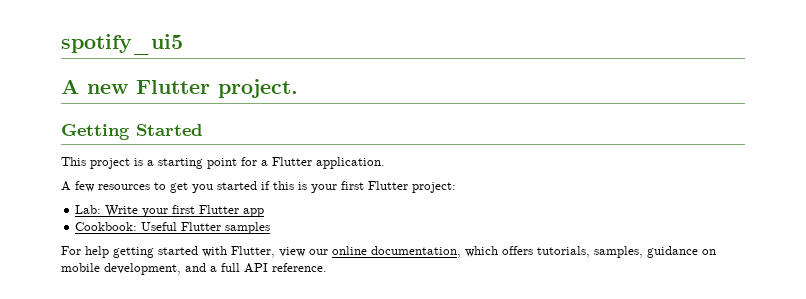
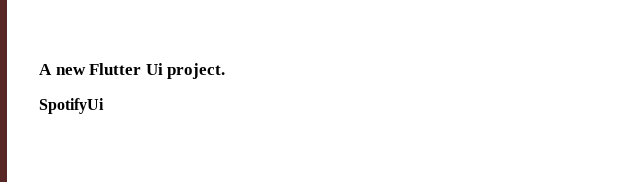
[61,34,183,55] spotify_ui5 // -> (39, 69) none
(210, 87) none -> [145,63,163,75] Ui
[61,124,202,140] [61,157,385,169] [61,181,456,193] [75,205,265,217] [75,222,271,234] [61,246,716,258] [61,263,327,275] Getting Started // This project is a starting point for a Flutter application. // A few resources to get you started if this is your first Flutter project: // Lab: Write your first Flutter app // Cookbook: Useful Flutter samples // For help getting started with Flutter, view our online documentation, which offers tutorials, samples, guidance on mobile development, and a full API reference. -> [39,98,104,114] SpotifyUi

